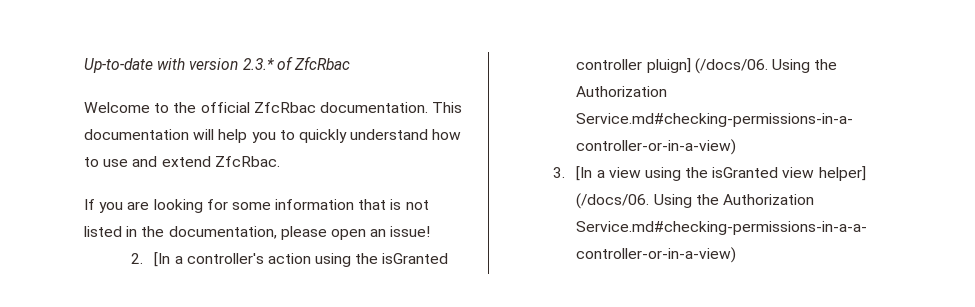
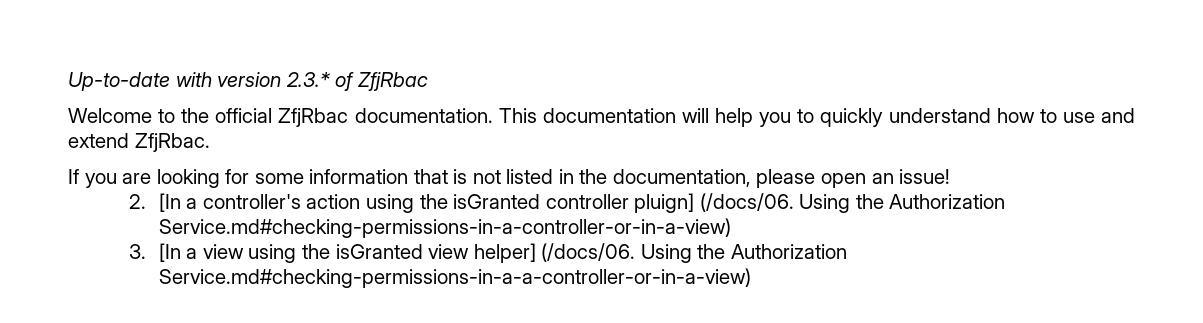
[293,56,350,70] ZfcRbac -> [357,72,428,91] ZfjRbac
[253,102,316,113] ZfcRbac -> [278,108,349,127] ZfjRbac
[214,156,280,167] ZfcRbac. -> [134,133,210,152] ZfjRbac.

